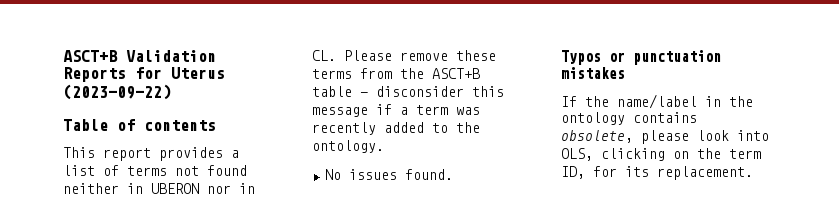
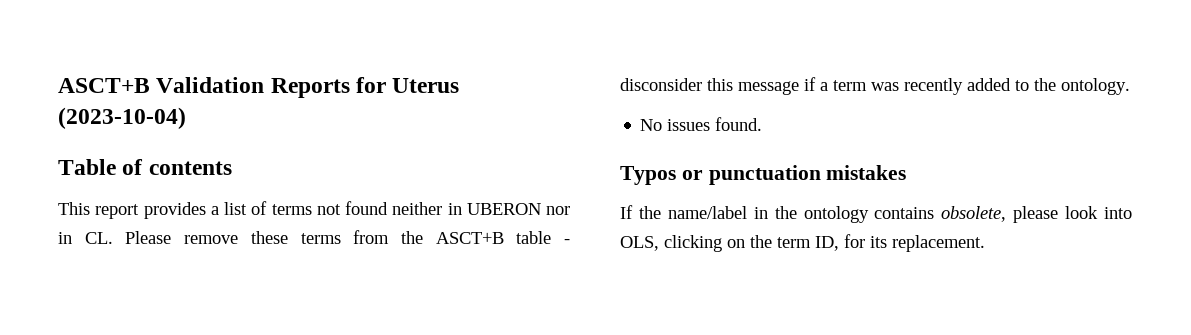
[63,84,171,100] (2023-09-22) -> [58,107,186,129] (2023-10-04)

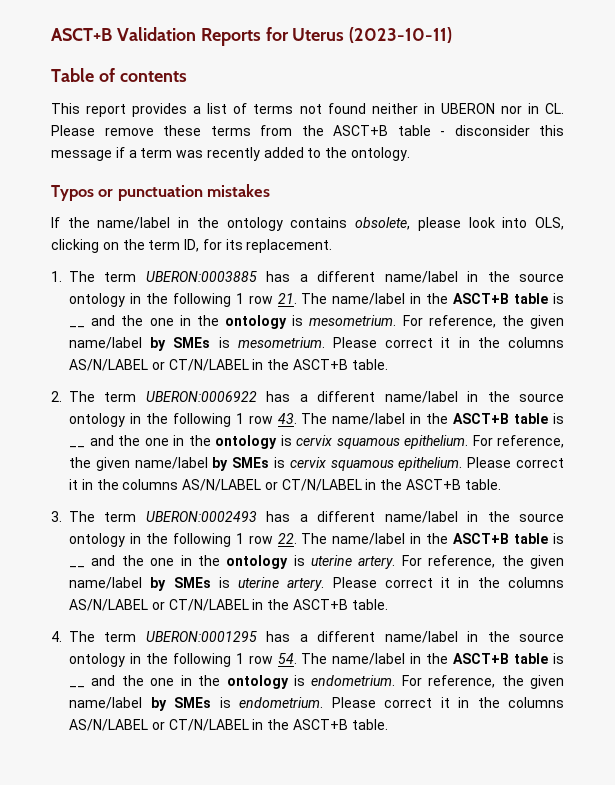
[58,107,186,129] (2023-10-04) -> [349,27,453,43] (2023-10-11)
[640,117,763,131] // No issues found. -> (411, 154) none
(985, 243) none -> [51,271,565,283] [69,293,564,307] [69,326,85,328] [91,315,564,329] [69,337,564,351] [69,359,388,371] [51,391,565,403] [69,413,564,427] [69,446,85,448] [89,435,564,449] [69,457,565,471] [69,479,501,491] [51,511,565,523] [69,533,564,547] [69,566,85,568] [91,555,564,569] [69,577,564,591] [69,599,388,611] [51,631,565,643] [69,653,564,667] [69,686,85,688] [91,675,564,689] [69,697,564,711] [69,719,388,731] // 1. The term UBERON:0003885 has a different name/label in the source ontology in the following 1 row 21. The name/label in the ASCT+B table is __ and the one in the ontology is mesometrium. For reference, the given name/label by SMEs is mesometrium. Please correct it in the columns AS/N/LABEL or CT/N/LABEL in the ASCT+B table. // 2. The term UBERON:0006922 has a different name/label in the source ontology in the following 1 row 43. The name/label in the ASCT+B table is __ and the one in the ontology is cervix squamous epithelium. For reference, the given name/label by SMEs is cervix squamous epithelium. Please correct it in the columns AS/N/LABEL or CT/N/LABEL in the ASCT+B table. // 3. The term UBERON:0002493 has a different name/label in the source ontology in the following 1 row 22. The name/label in the ASCT+B table is __ and the one in the ontology is uterine artery. For reference, the given name/label by SMEs is uterine artery. Please correct it in the columns AS/N/LABEL or CT/N/LABEL in the ASCT+B table. // 4. The term UBERON:0001295 has a different name/label in the source ontology in the following 1 row 54. The name/label in the ASCT+B table is __ and the one in the ontology is endometrium. For reference, the given name/label by SMEs is endometrium. Please correct it in the columns AS/N/LABEL or CT/N/LABEL in the ASCT+B table.

